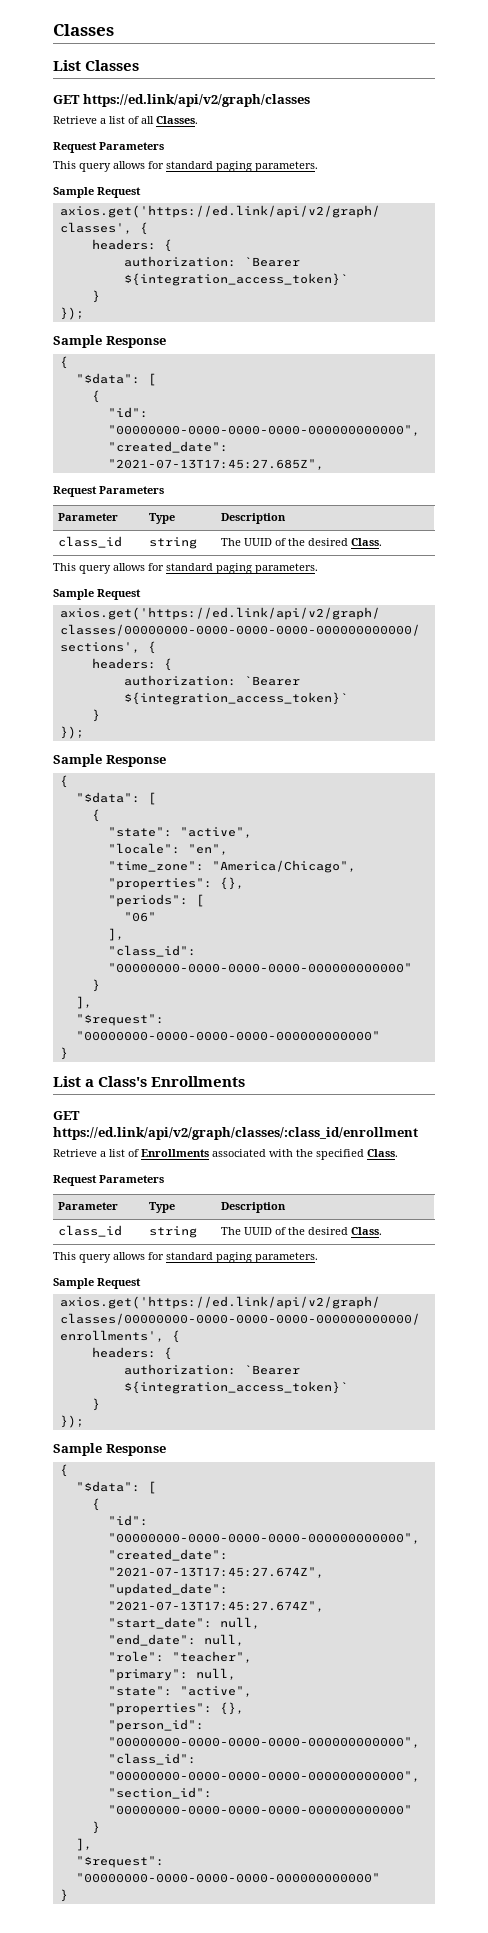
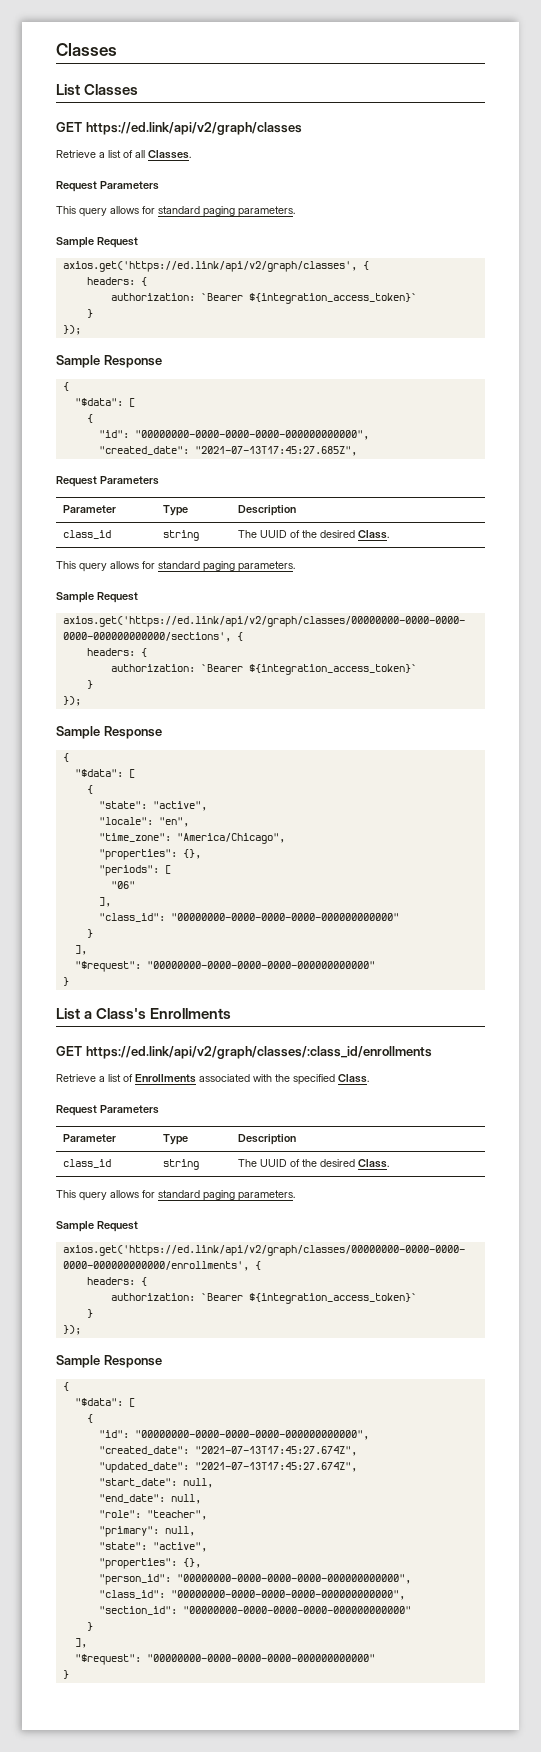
[53,1127,418,1140] https://ed.link/api/v2/graph/classes/:class_id/enrollment -> [85,1046,432,1059] https://ed.link/api/v2/graph/classes/:class_id/enrollments

